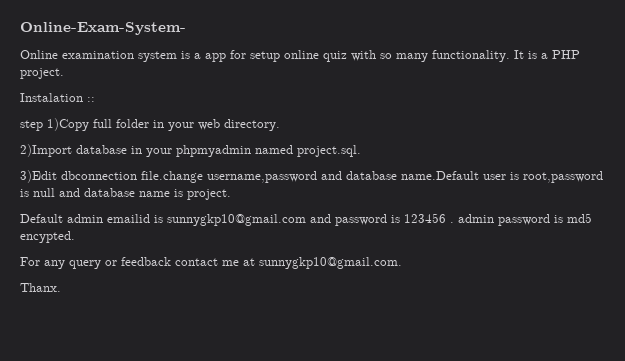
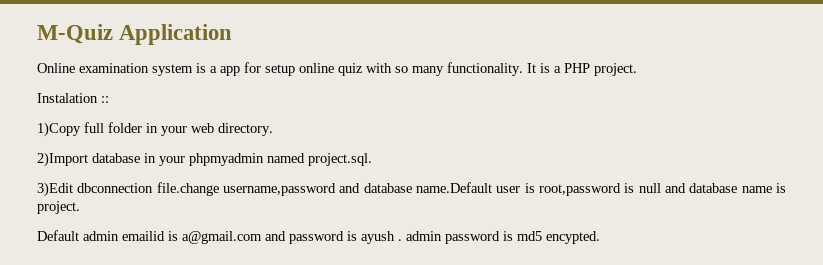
[20,22,186,35] Online-Exam-System- -> [37,24,233,45] M-Quiz Application
[20,120,43,131] step -> (109, 99) none
[167,214,306,226] sunnygkp10@gmail.com -> [182,231,262,244] a@gmail.com
[404,213,446,223] 123456 -> [361,231,395,244] ayush
[20,257,402,269] [20,283,61,292] // For any query or feedback contact me at sunnygkp10@gmail.com. // Thanx. -> (600, 237) none

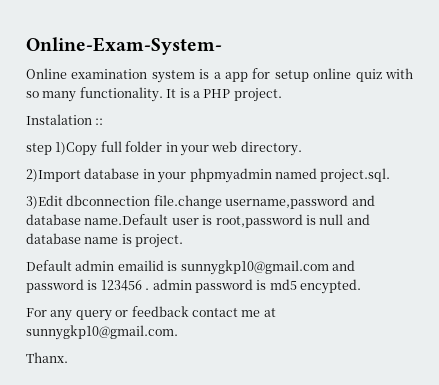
[37,24,233,45] M-Quiz Application -> [26,37,222,55] Online-Exam-System-
(109, 99) none -> [26,143,52,155] step
[182,231,262,244] a@gmail.com -> [180,260,329,275] sunnygkp10@gmail.com
[361,231,395,244] ayush -> [100,280,142,291] 123456
(600, 237) none -> [26,306,276,321] [26,325,178,340] [26,352,68,363] // For any query or feedback contact me at sunnygkp10@gmail.com. // Thanx.

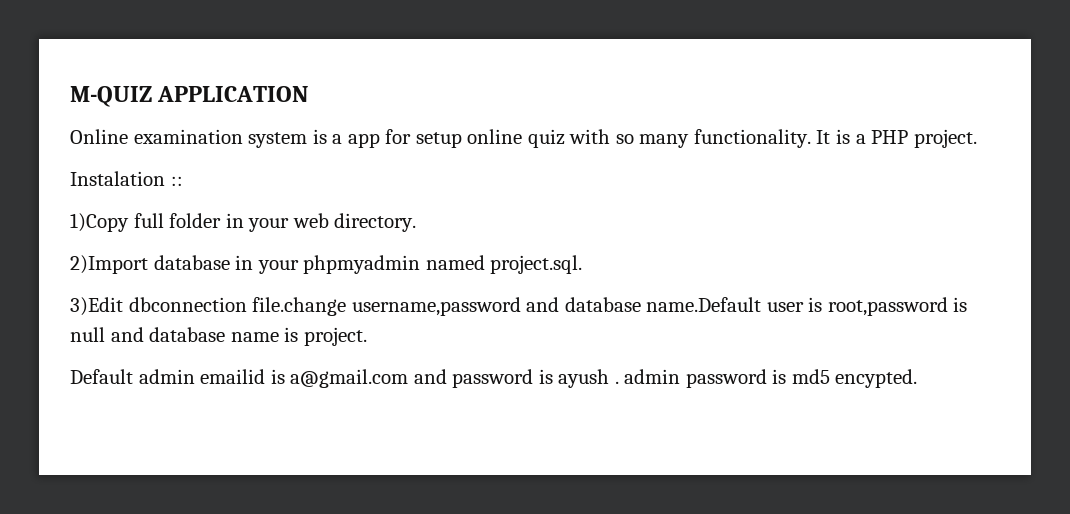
[26,37,222,55] Online-Exam-System- -> [70,86,309,107] M-QUIZ APPLICATION
[26,143,52,155] step -> (183, 181) none
[180,260,329,275] sunnygkp10@gmail.com -> [290,369,409,388] a@gmail.com
[100,280,142,291] 123456 -> [558,369,610,388] ayush
[26,306,276,321] [26,325,178,340] [26,352,68,363] // For any query or feedback contact me at sunnygkp10@gmail.com. // Thanx. -> (918, 378) none

